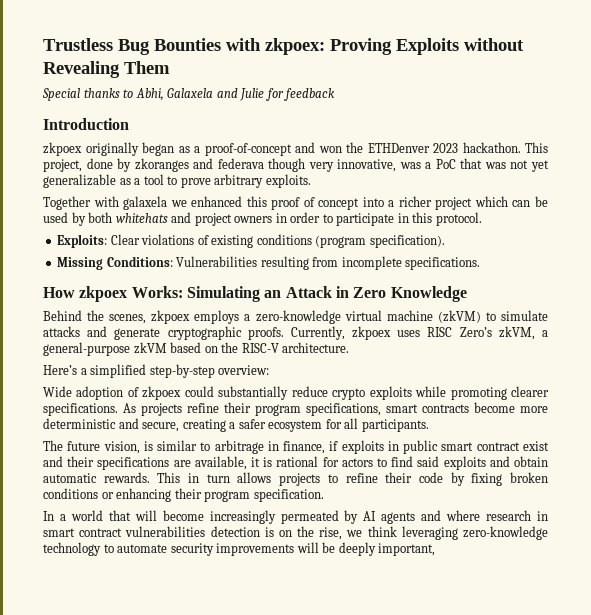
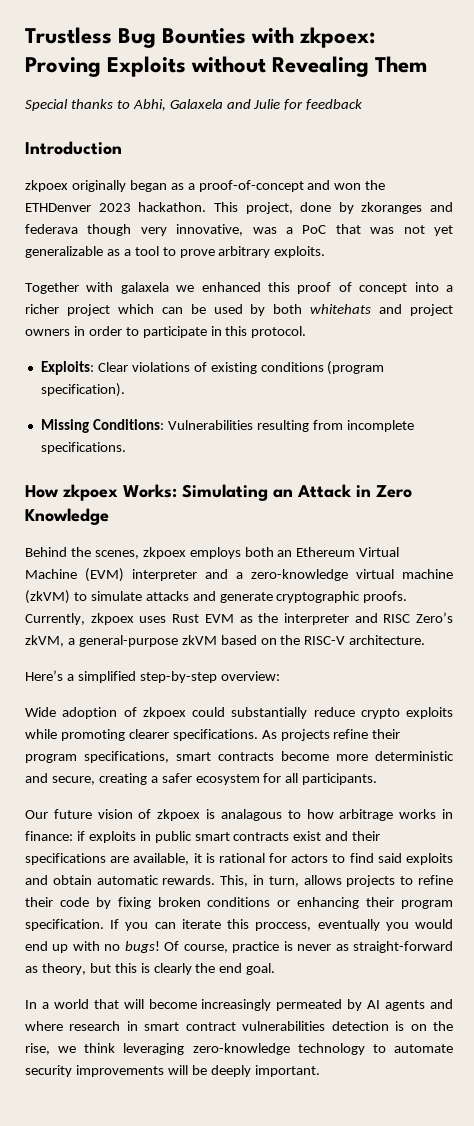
(240, 317) none -> [244,547,400,557] [25,568,228,582] both an Ethereum Virtual Machine (EVM) interpreter and
(421, 333) none -> [172,613,378,625] Rust EVM as the interpreter and
[43,440,326,454] The future vision, is similar to arbitrage in finance, -> [25,809,453,821] [25,831,73,841] Our future vision of zkpoex is analagous to how arbitrage works in finance:
[476,442,520,451] contract -> [233,832,290,841] contracts
[157,472,230,483] This in turn -> [220,875,299,887] This, in turn,
(324, 495) none -> [110,919,454,931] [25,941,453,953] [25,963,276,975] If you can iterate this proccess, eventually you would end up with no bugs! Of course, practice is never as straight-forward as theory, but this is clearly the end goal.
[378,543,436,556] important, -> [254,1065,320,1077] important.

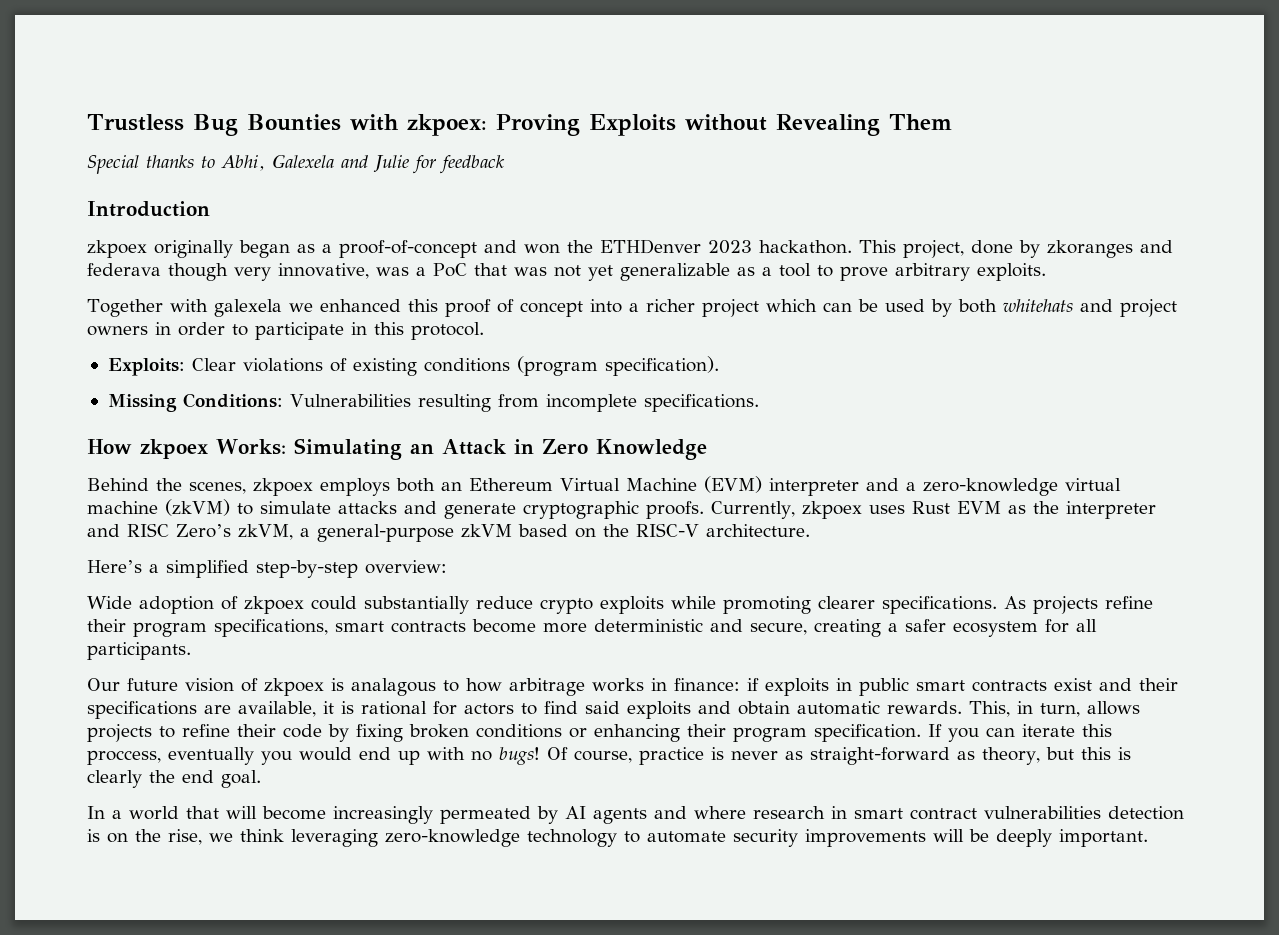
[169,99,223,109] Galaxela -> [272,154,334,168] Galexela
[120,282,169,294] galaxela -> [213,299,282,317] galexela

